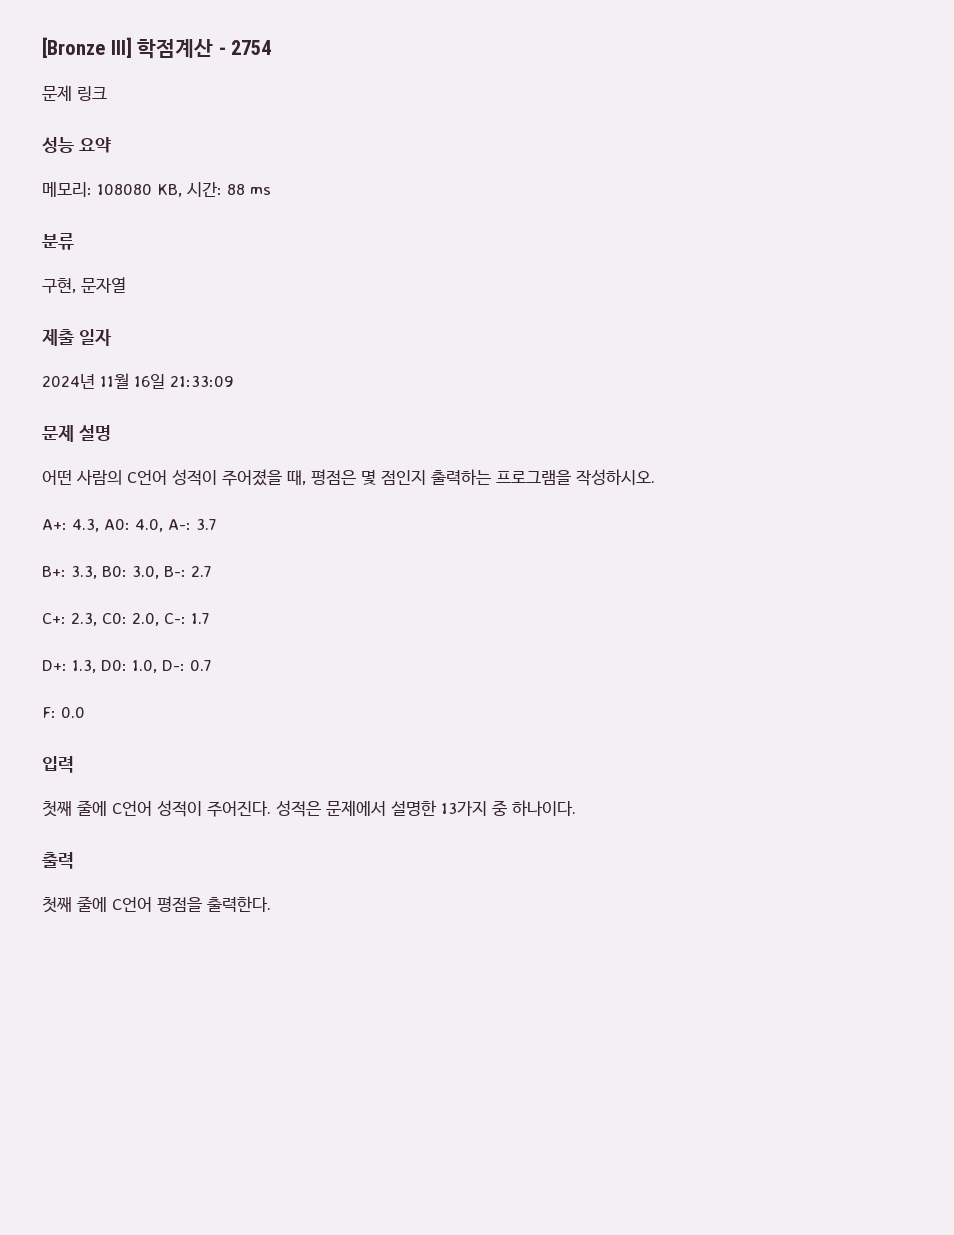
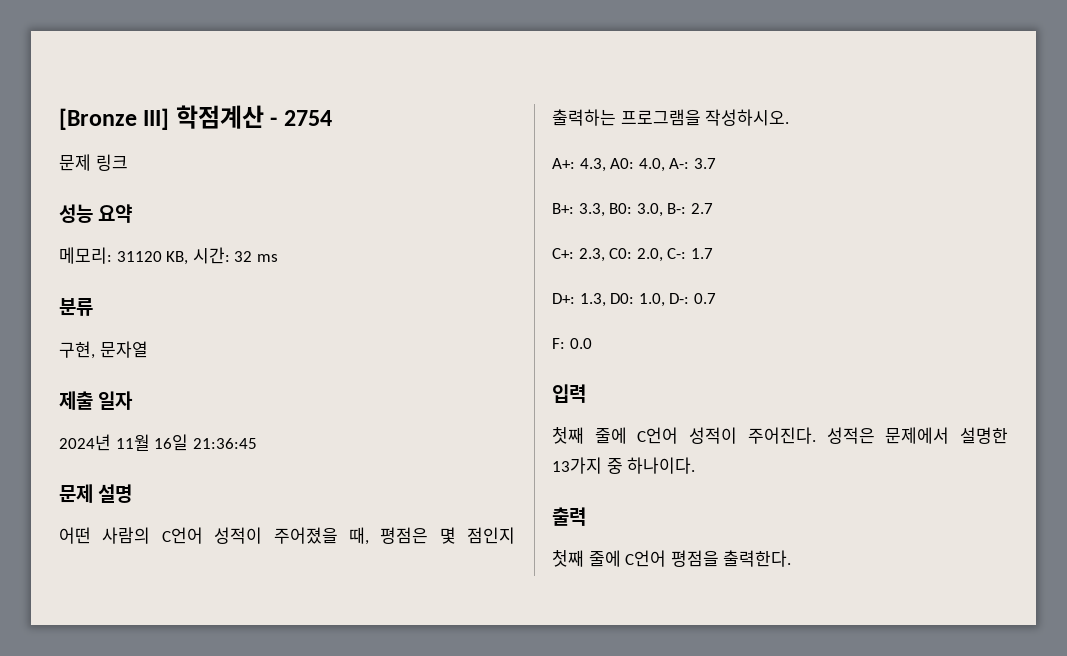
[97,184,152,195] 108080 -> [116,251,162,262] 31120
[227,184,245,195] 88 -> [234,251,253,262] 32
[170,376,234,387] 21:33:09 -> [192,438,257,449] 21:36:45

